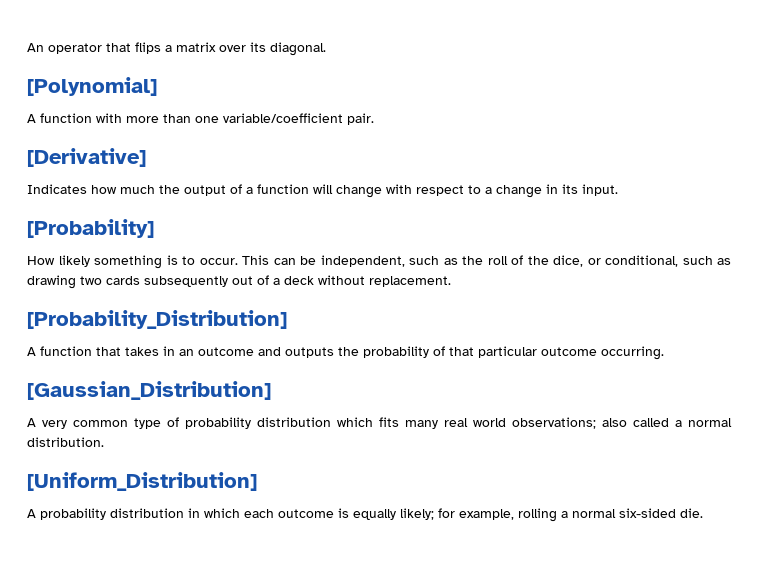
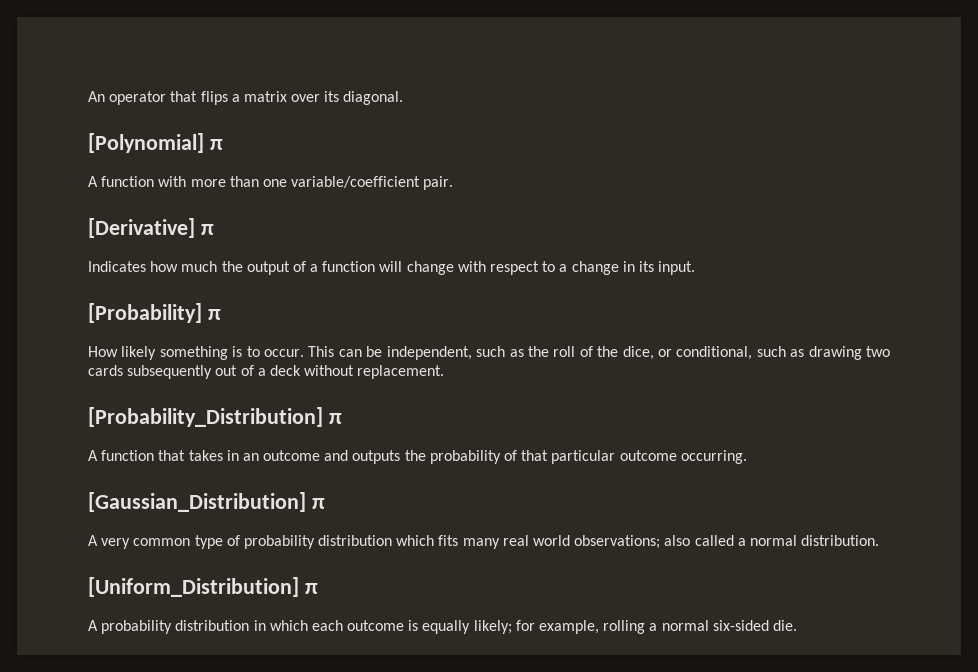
(157, 86) none -> [209,139,223,150] π
(146, 157) none -> [200,224,214,235] π
(154, 228) none -> [207,309,221,320] π
(287, 319) none -> [328,413,342,424] π
(271, 390) none -> [311,498,325,509] π
(257, 481) none -> [304,583,318,594] π

